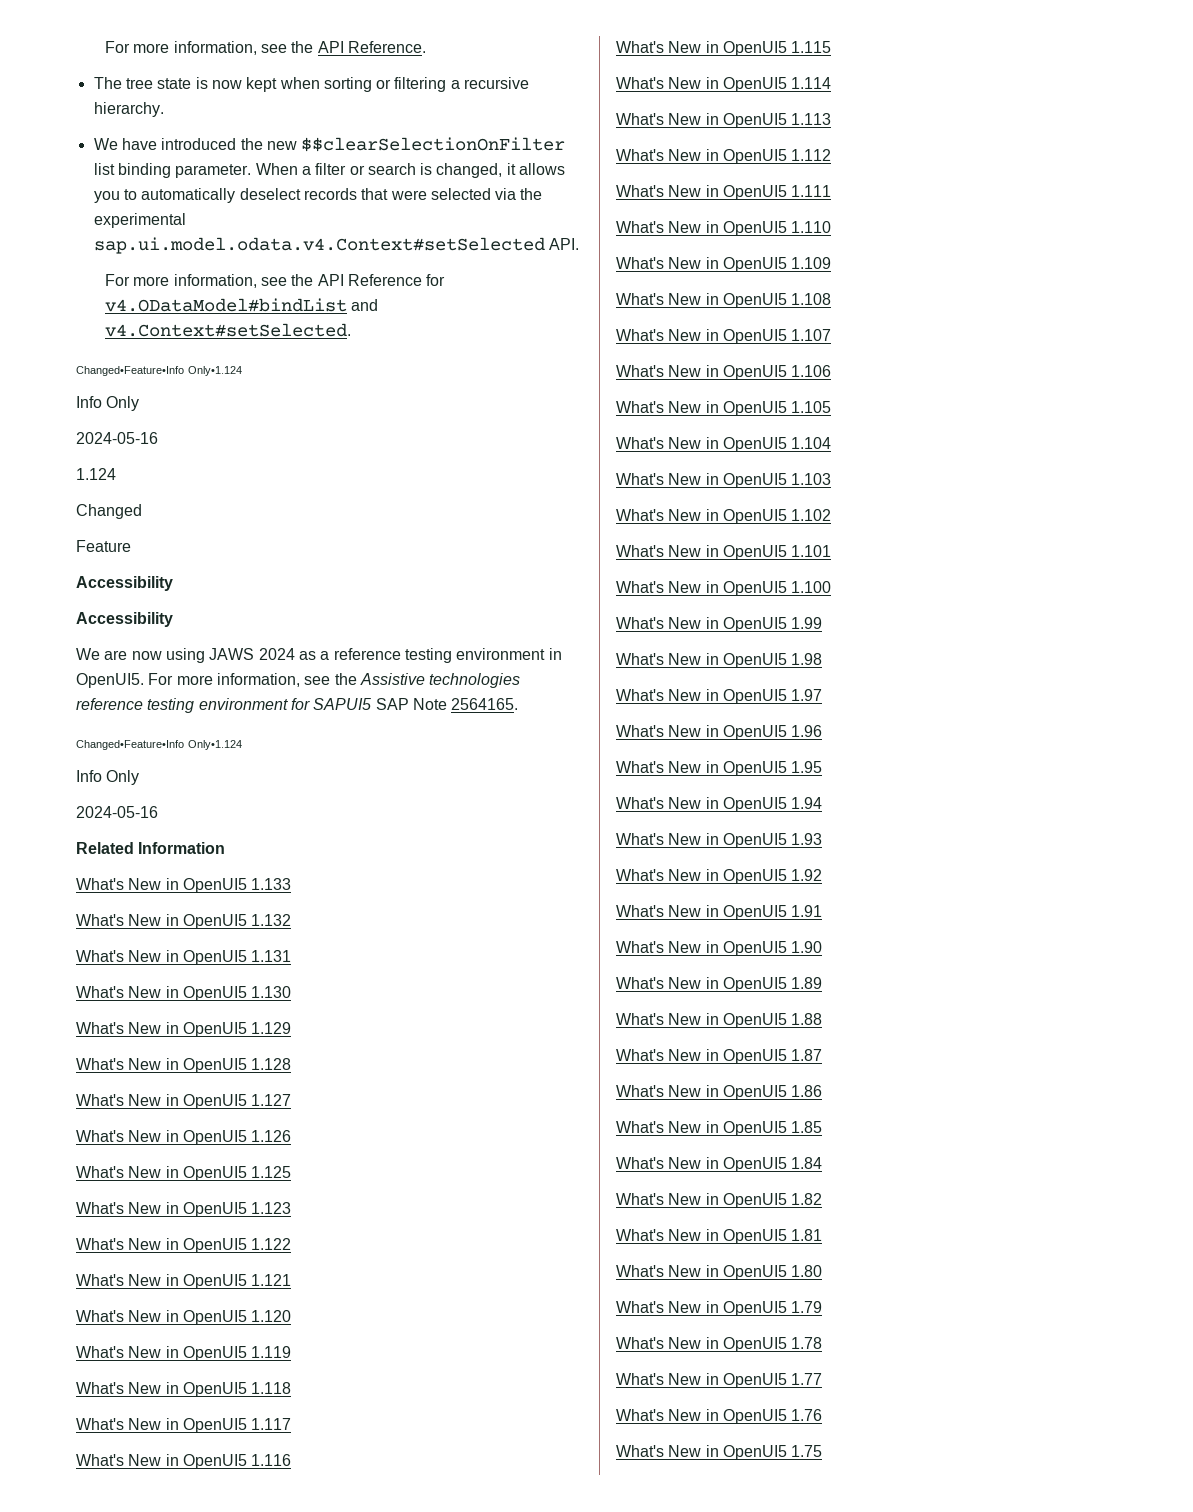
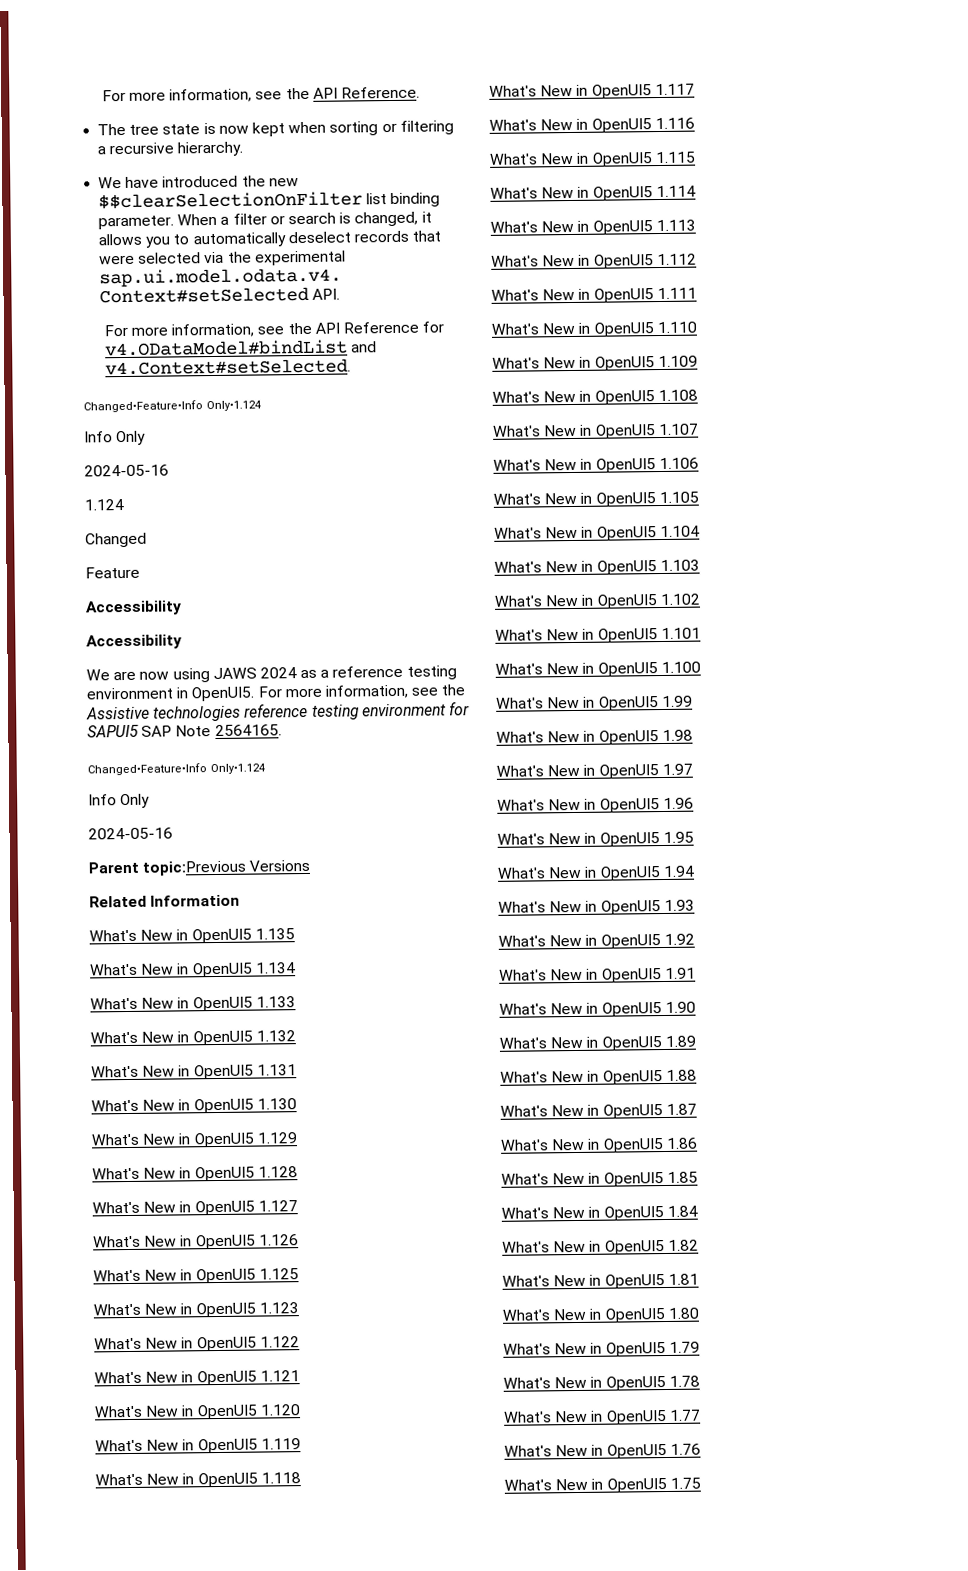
(158, 812) none -> [88,859,311,876] // Parent topic:Previous Versions
(226, 848) none -> [89,928,295,944] [89,962,296,978] // What's New in OpenUI5 1.135 // What's New in OpenUI5 1.134

